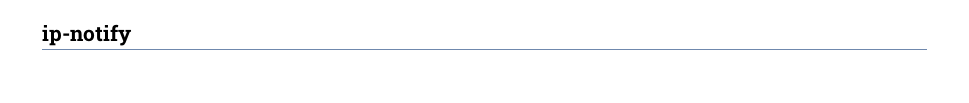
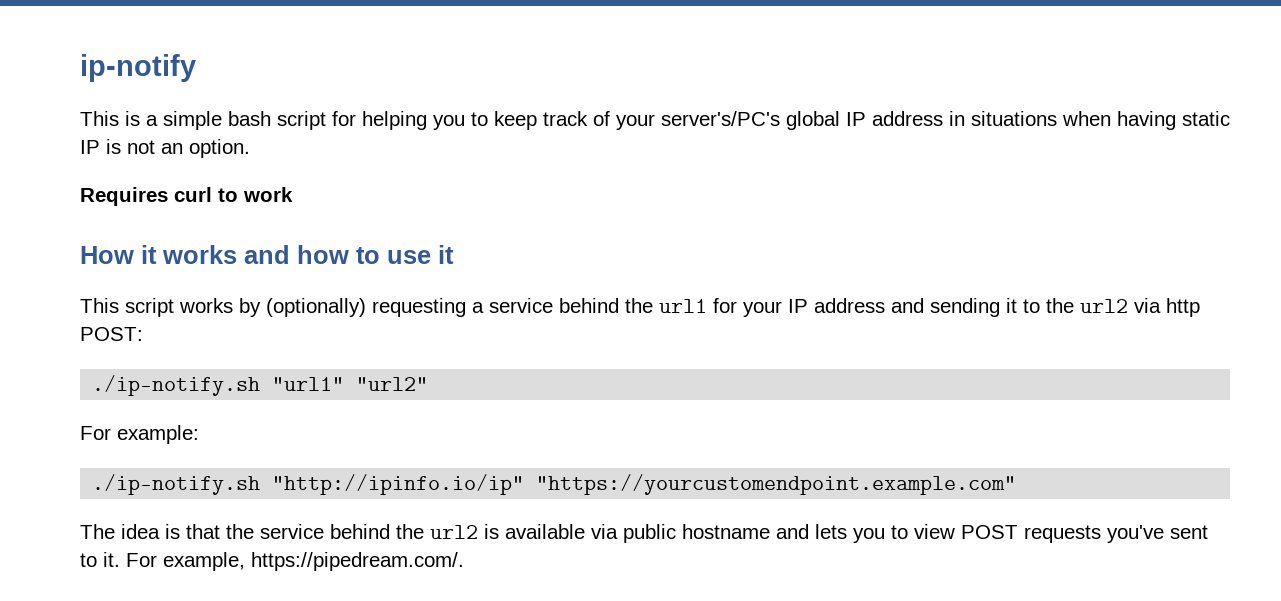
(132, 35) none -> [80,111,1230,130] [80,139,250,158] [80,187,293,206] [80,245,454,264] [80,298,1200,317] [80,327,143,341] [92,375,429,396] [80,425,199,444] [92,474,1017,495] [80,524,1208,543] [80,552,464,571] // This is a simple bash script for helping you to keep track of your server's/PC's global IP address in situations when having static IP is not an option. // Requires curl to work // How it works and how to use it // This script works by (optionally) requesting a service behind the url1 for your IP address and sending it to the url2 via http POST: // ./ip-notify.sh "url1" "url2" // For example: // ./ip-notify.sh "http://ipinfo.io/ip" "https://yourcustomendpoint.example.com" // The idea is that the service behind the url2 is available via public hostname and lets you to view POST requests you've sent to it. For example, https://pipedream.com/.

